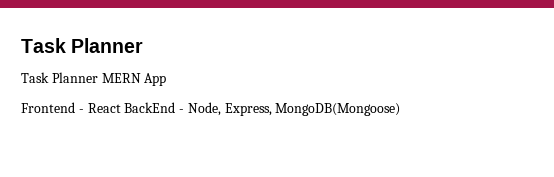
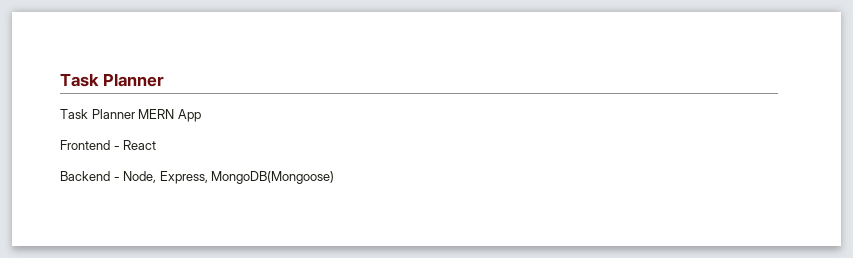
[124,102,176,113] BackEnd -> [60,171,110,181] // Backend

